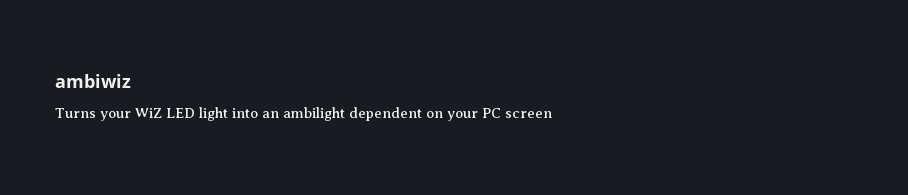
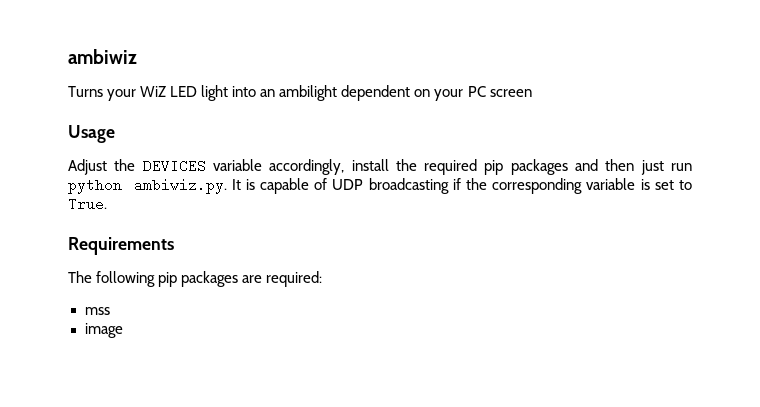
(552, 114) none -> [68,125,115,143] [68,159,692,175] [68,178,693,194] [68,197,107,211] [68,237,174,255] [68,271,323,287] [84,307,110,315] [84,323,123,338] // Usage // Adjust the DEVICES variable accordingly, install the required pip packages and then just run python ambiwiz.py. It is capable of UDP broadcasting if the corresponding variable is set to True. // Requirements // The following pip packages are required: // mss // image

